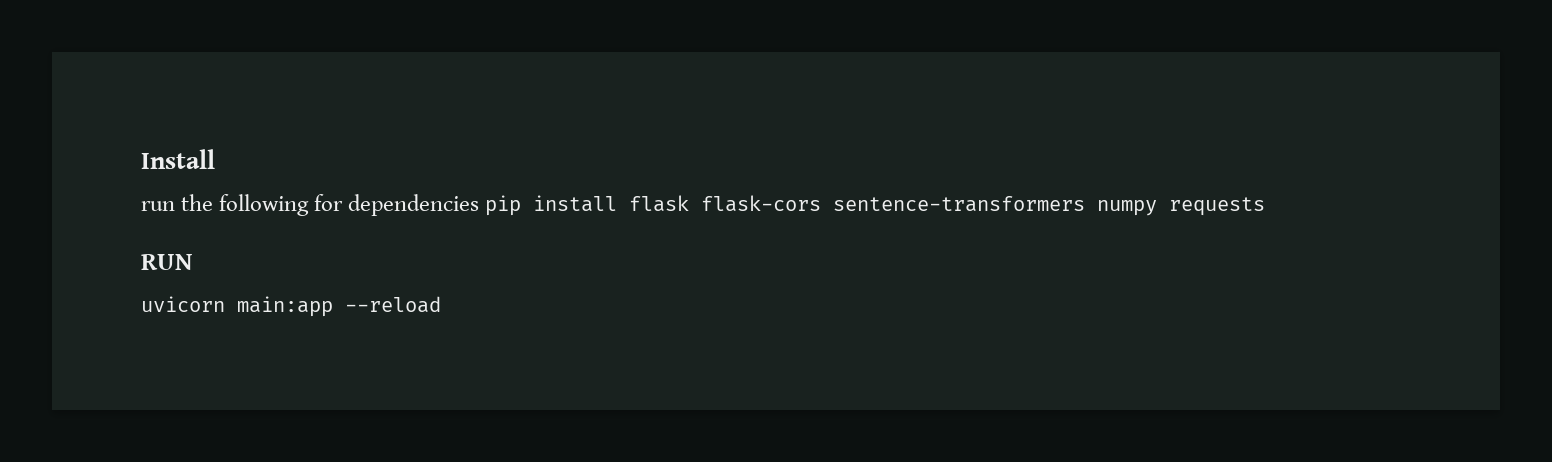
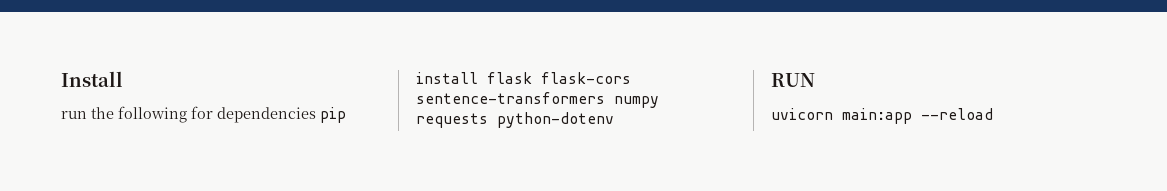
(1266, 206) none -> [497,112,614,128] python-dotenv

